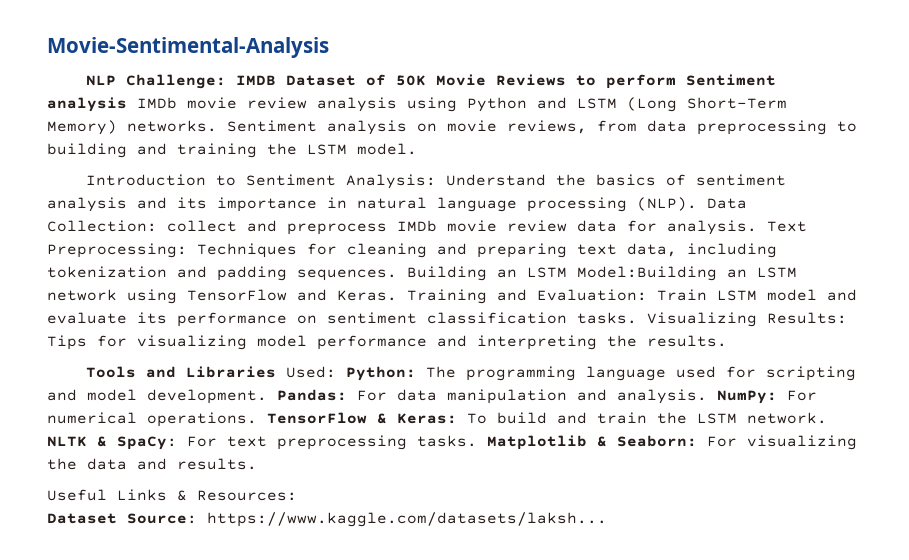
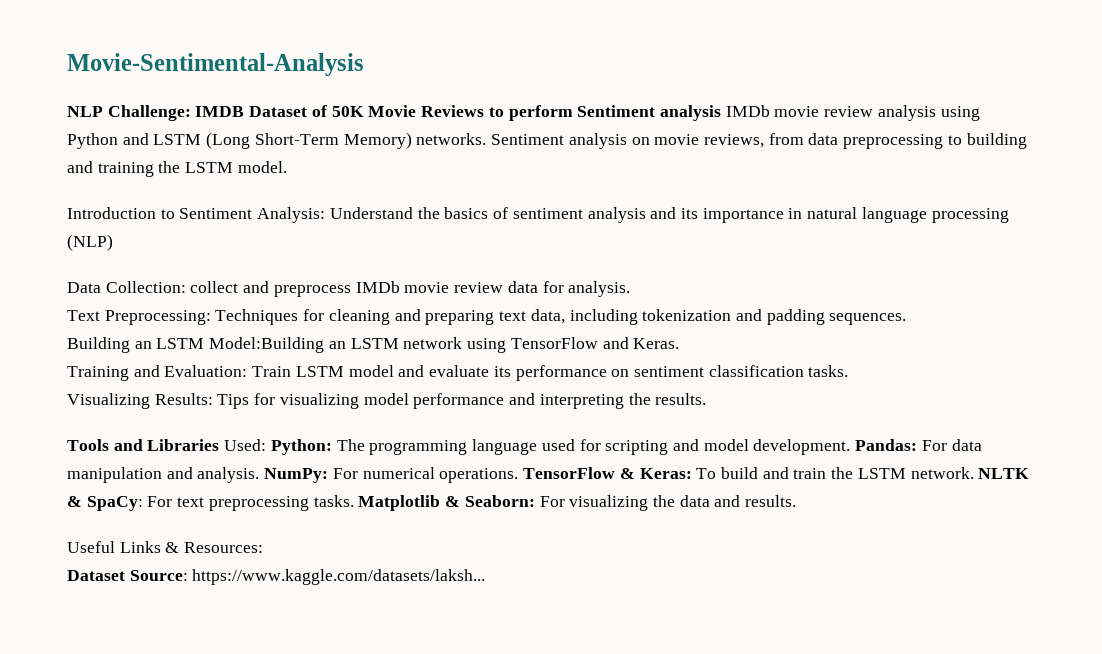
[637,197,697,211] (NLP). -> [67,234,113,251] (NLP) //
(757, 227) none -> (631, 289) //
(397, 275) none -> (907, 319) //
(397, 295) none -> (680, 343) //
(637, 318) none -> (849, 371) //

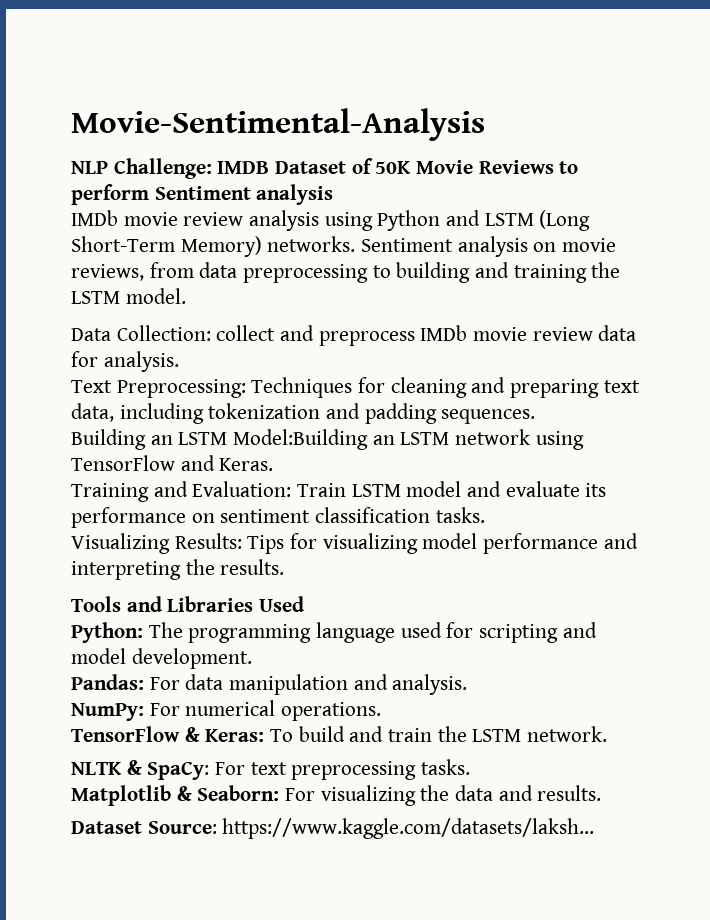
(721, 113) none -> (334, 194) //
[67,207,1009,223] [67,234,113,251] // Introduction to Sentiment Analysis: Understand the basics of sentiment analysis and its importance in natural language processing (NLP) -> (186, 296) none
[224,439,267,451] Used: -> [259,596,305,612] Used //
(851, 447) none -> (252, 658) //
(260, 475) none -> (468, 684) //
(519, 475) none -> (382, 711) //
(974, 473) none -> (608, 734) //
(354, 501) none -> (471, 767) //
[67,541,264,553] // Useful Links & Resources: -> (602, 793) none

